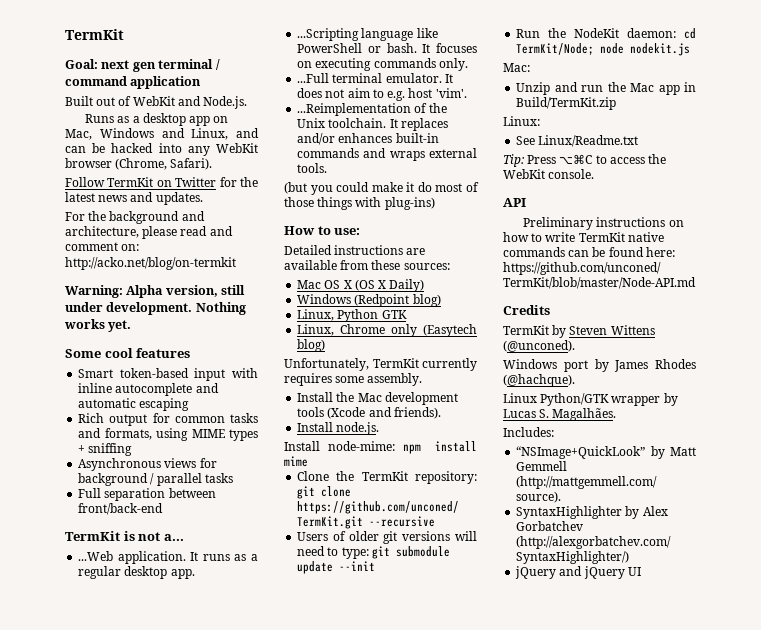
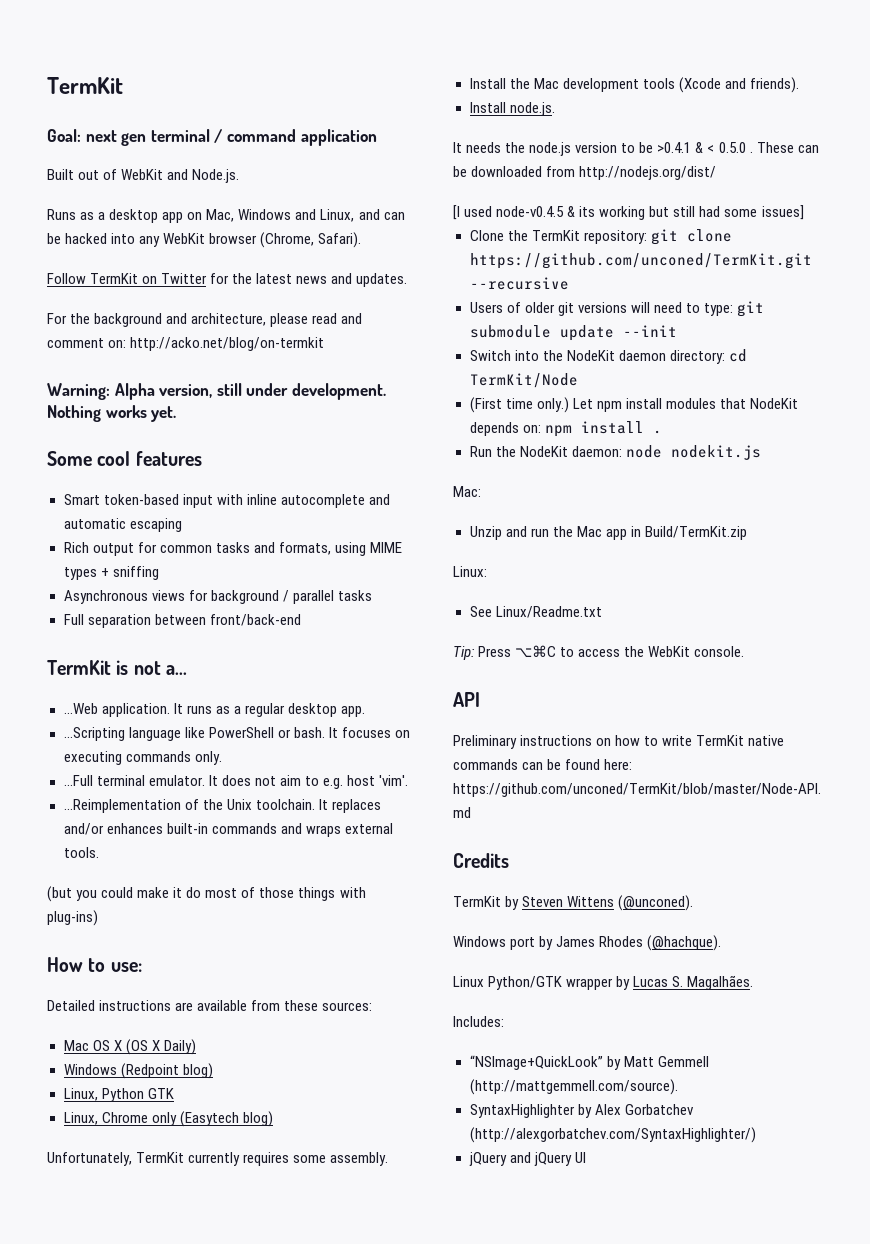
[284,441,477,454] [284,456,308,467] Install node-mime: npm install mime -> [453,142,819,156] [453,166,717,180] [453,205,804,220] It needs the node.js version to be >0.4.1 & < 0.5.0 . These can be downloaded from http://nodejs.org/dist/ // [I used node-v0.4.5 & its working but still had some issues]
(376, 566) none -> [469,349,747,364] [469,373,578,388] [469,397,798,413] [469,421,662,437] // Switch into the NodeKit daemon directory: cd TermKit/Node // (First time only.) Let npm install modules that NodeKit depends on: npm install .
[684,28,696,39] [516,43,595,55] cd TermKit/Node; -> (622, 451) none

